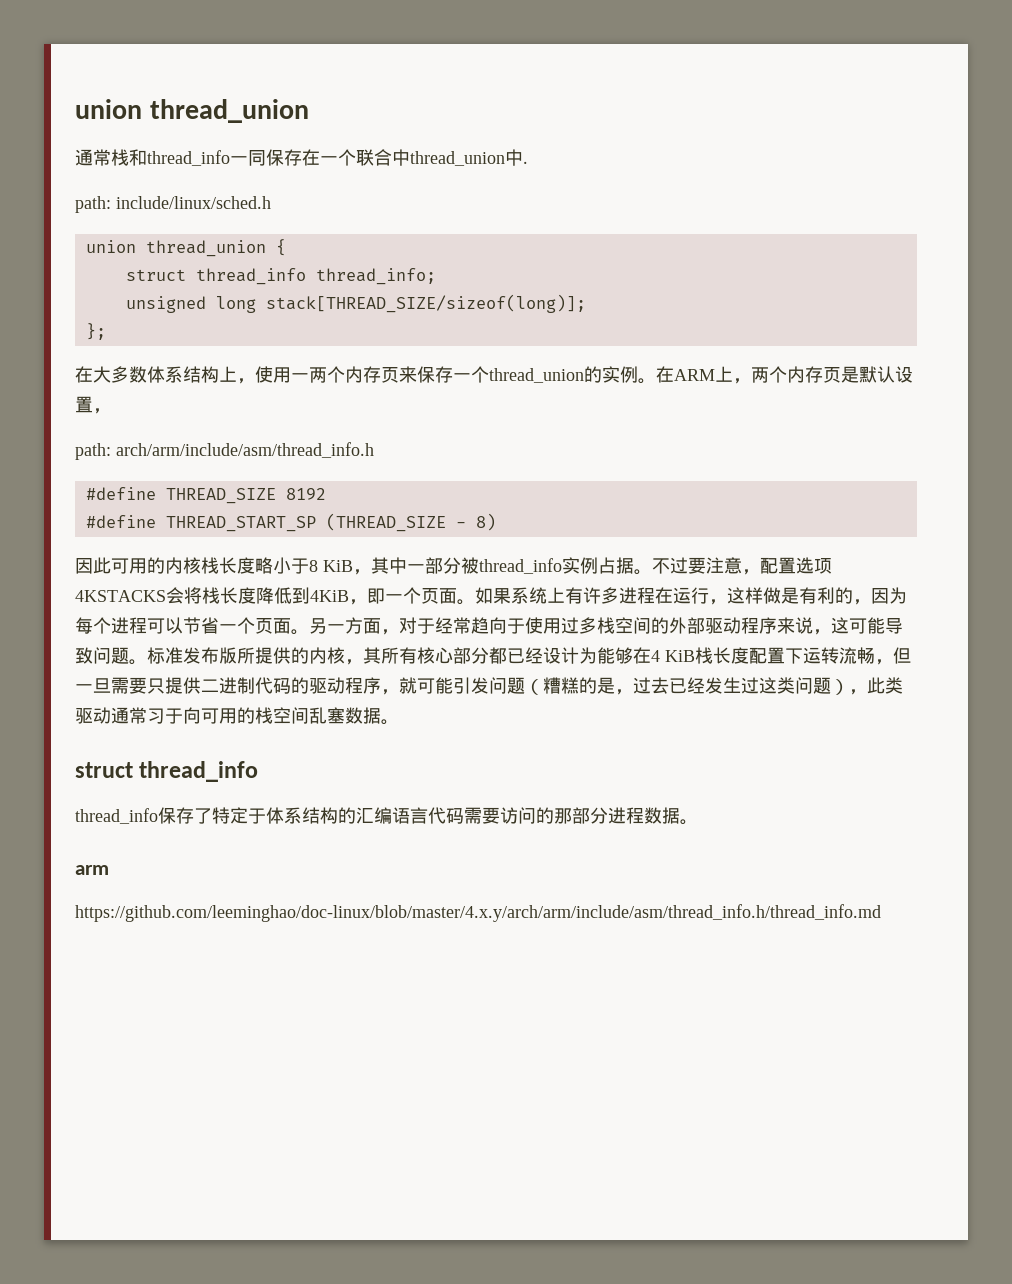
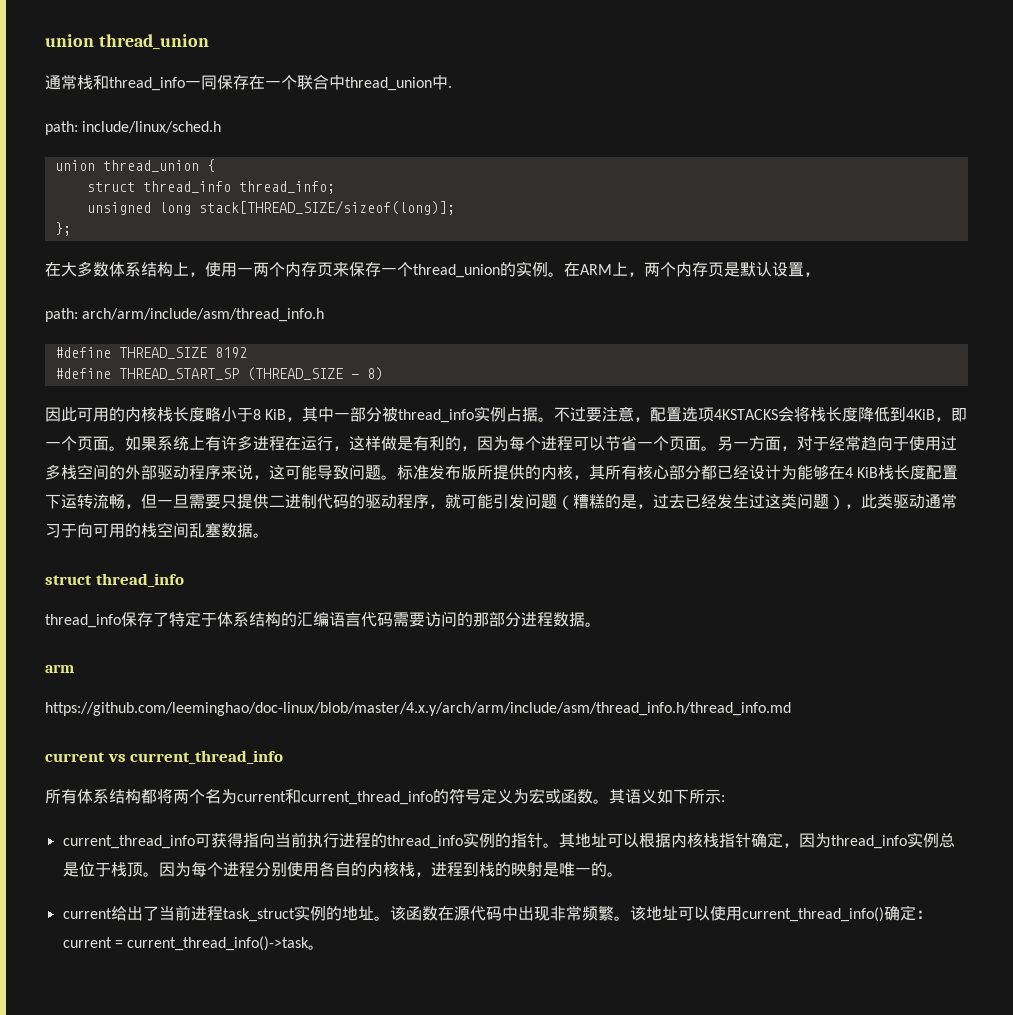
(881, 913) none -> [45,750,284,764] [45,788,725,805] [62,832,955,849] [62,861,623,877] [62,905,932,922] [62,936,325,951] // current vs current_thread_info // 所有体系结构都将两个名为current和current_thread_info的符号定义为宏或函数。其语义如下所示: // current_thread_info可获得指向当前执行进程的thread_info实例的指针。其地址可以根据内核栈指针确定，因为thread_info实例总是位于栈顶。因为每个进程分别使用各自的内核栈，进程到栈的映射是唯一的。 // current给出了当前进程task_struct实例的地址。该函数在源代码中出现非常频繁。该地址可以使用current_thread_info()确定：current = current_thread_info()->task。

